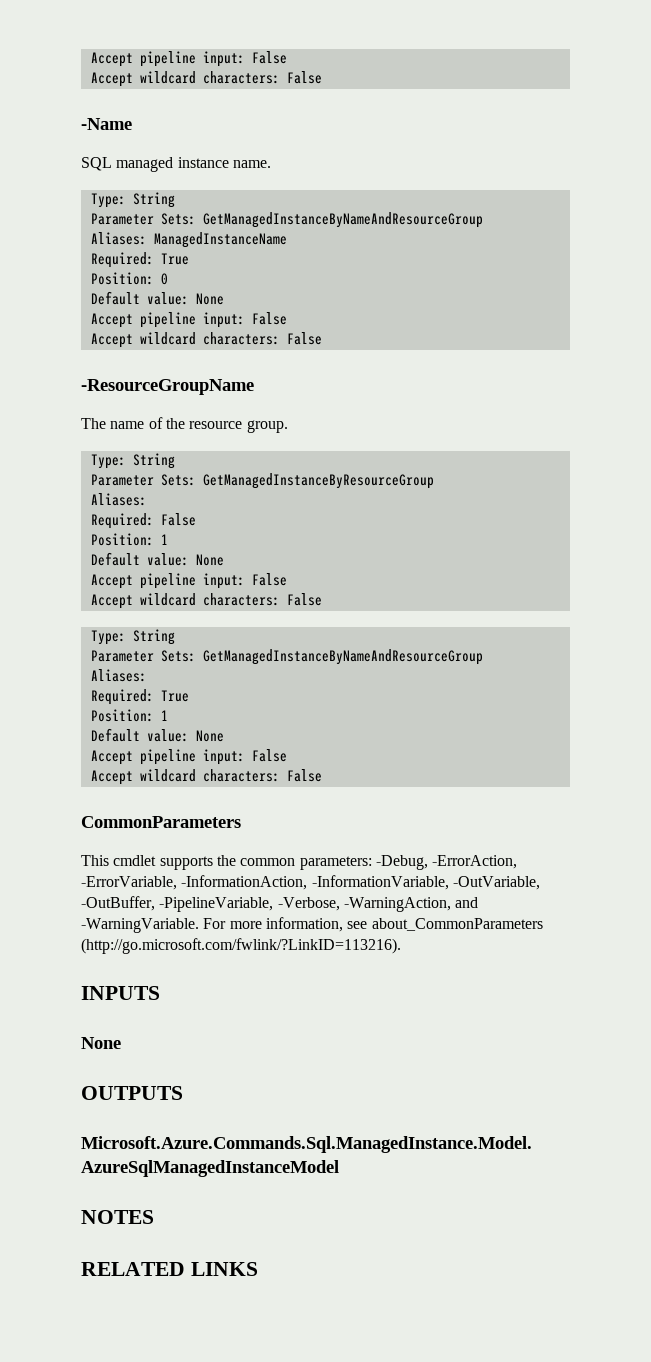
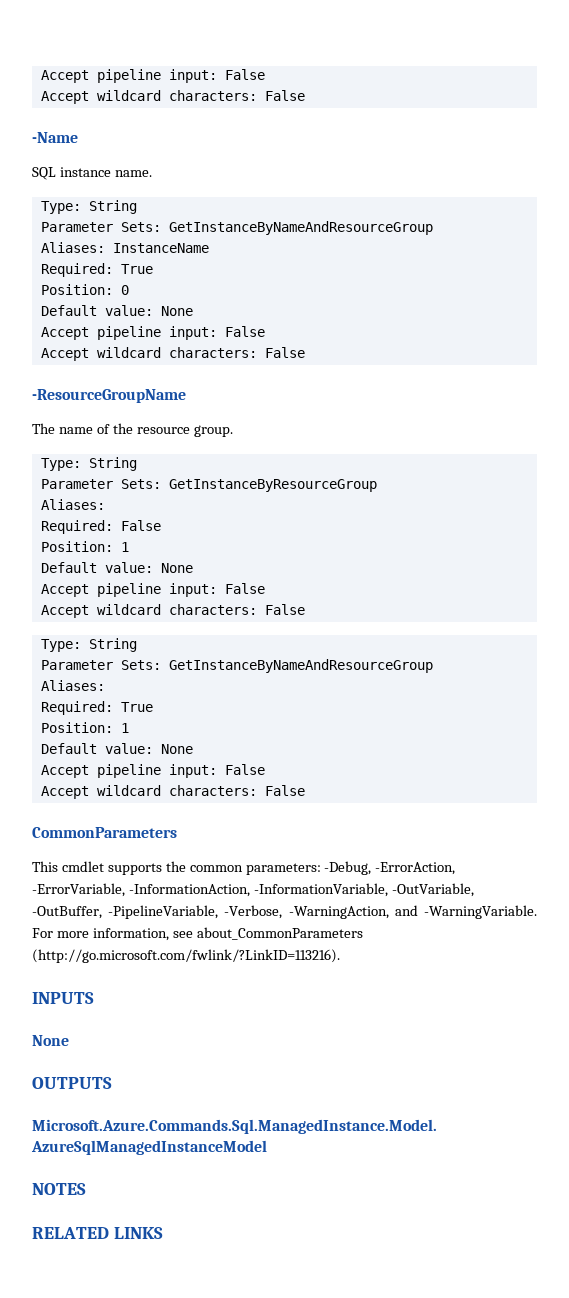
[116,157,174,172] managed -> (56, 173) none
[202,212,483,228] [90,232,287,248] GetManagedInstanceByNameAndResourceGroup // Aliases: ManagedInstanceName -> [168,221,433,235] [40,242,209,253] GetInstanceByNameAndResourceGroup // Aliases: InstanceName
[202,473,434,489] GetManagedInstanceByResourceGroup -> [168,479,377,492] GetInstanceByResourceGroup
[202,649,483,665] GetManagedInstanceByNameAndResourceGroup -> [168,659,433,673] GetInstanceByNameAndResourceGroup

